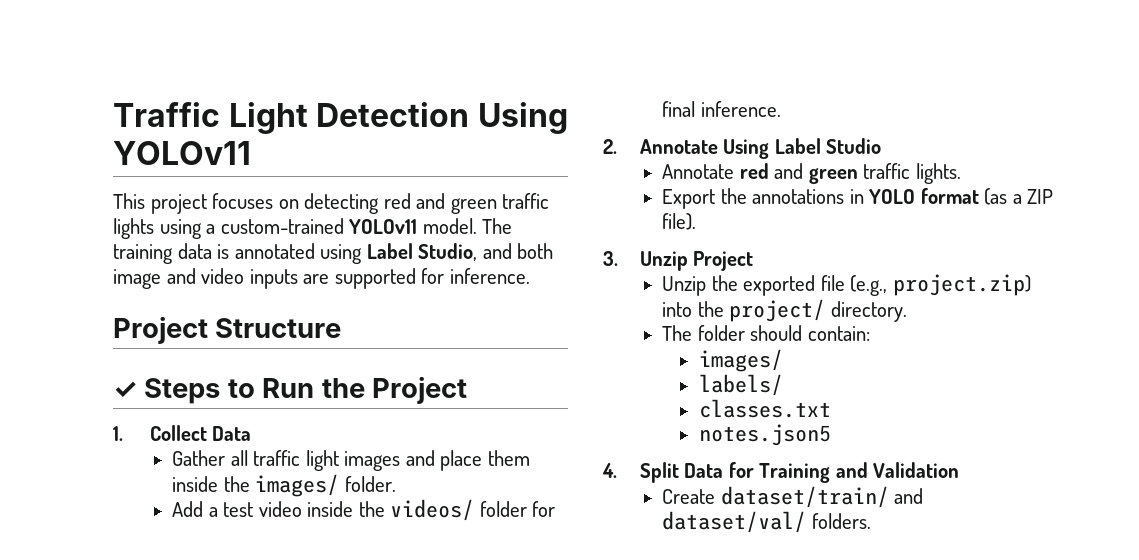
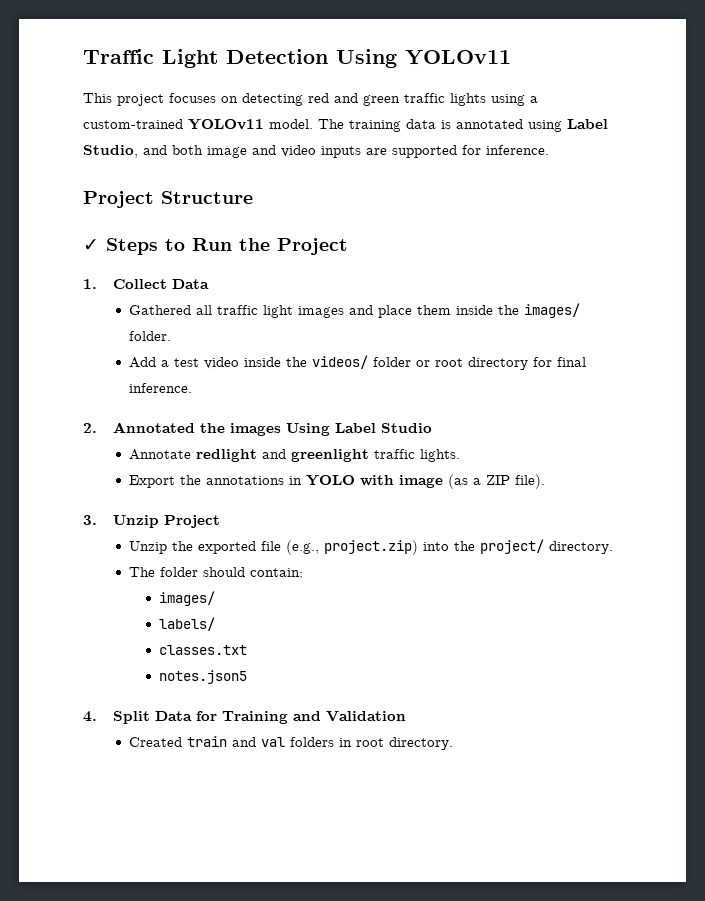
[172,450,226,466] Gather -> [129,305,192,315] Gathered
(527, 509) none -> [416,357,529,370] or root directory
[639,139,718,154] Annotate -> [112,422,281,436] Annotated the images
[739,163,858,184] red and green -> [196,449,370,462] redlight and greenlight
[920,188,979,204] format -> [360,475,444,488] with image
[662,486,924,508] [662,511,871,533] Create dataset/train/ and dataset/val/ folders. -> [129,736,454,750] Created train and val folders in root directory.

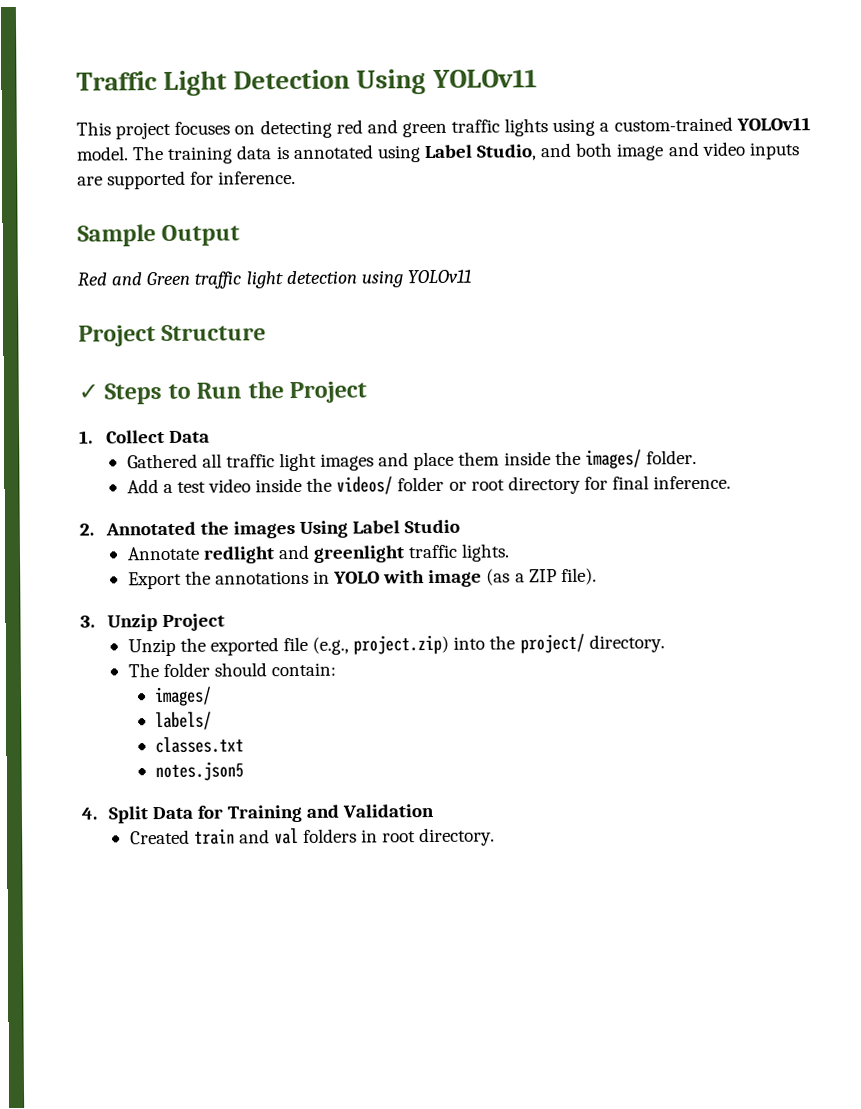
(549, 150) none -> [77,224,241,247] [77,269,471,289] // Sample Output // Red and Green traffic light detection using YOLOv11

